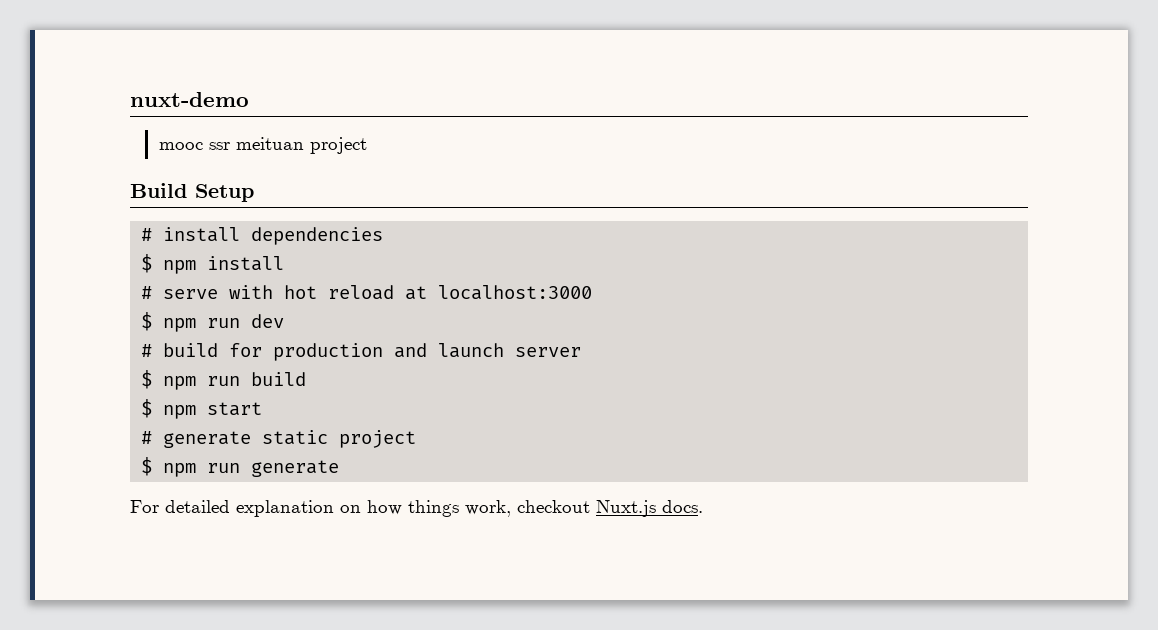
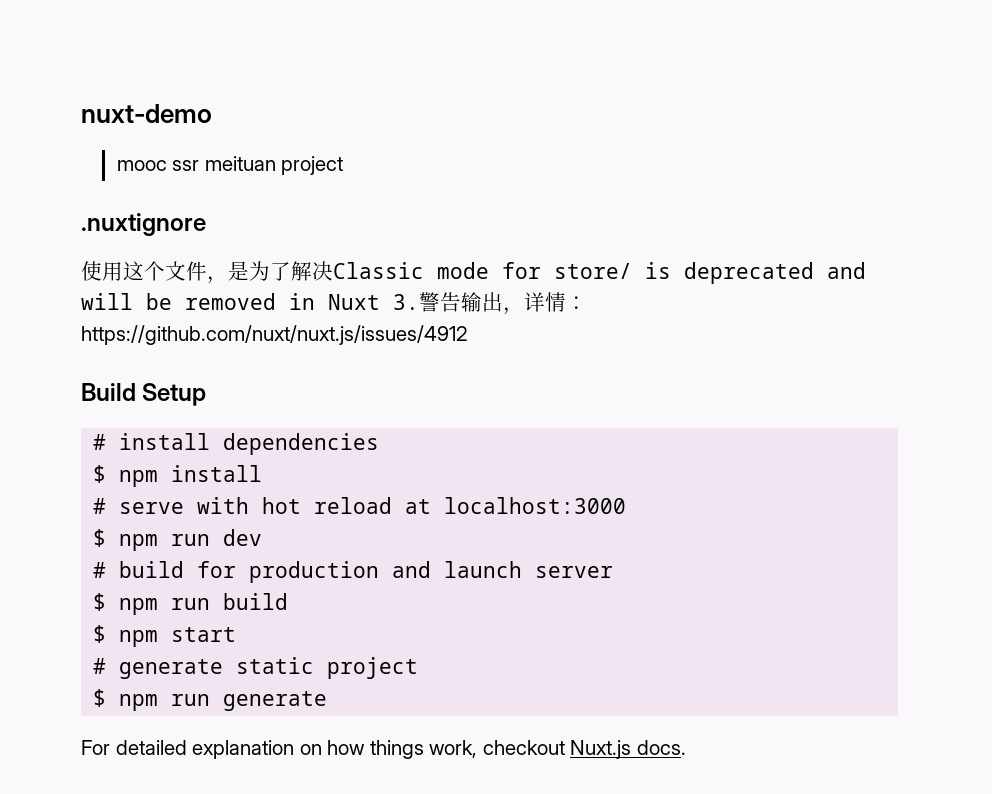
(367, 145) none -> [81,213,206,236] [81,261,866,284] [81,292,587,315] [81,325,468,345] // .nuxtignore // 使用这个文件，是为了解决Classic mode for store/ is deprecated and will be removed in Nuxt 3.警告输出，详情：https://github.com/nuxt/nuxt.js/issues/4912

